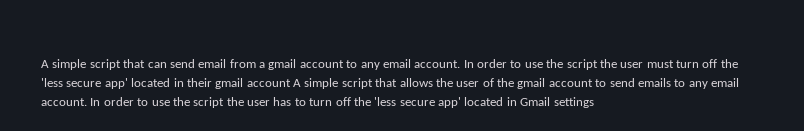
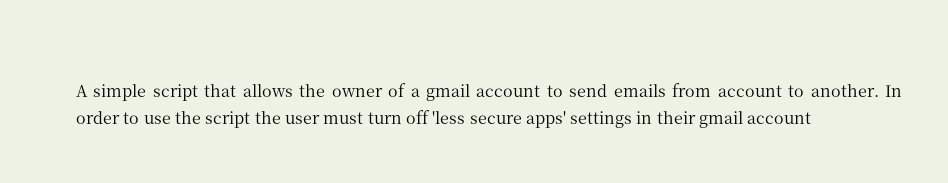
[41,59,461,70] A simple script that can send email from a gmail account to any email account. -> [76,83,879,101] A simple script that allows the owner of a gmail account to send emails from account to another.
[720,59,738,68] [41,78,171,89] the 'less secure app' located -> [432,111,633,128] 'less secure apps' settings
[293,78,739,89] [41,97,594,108] A simple script that allows the user of the gmail account to send emails to any email account. In order to use the script the user has to turn off the 'less secure app' located in Gmail settings -> (812, 118) none

